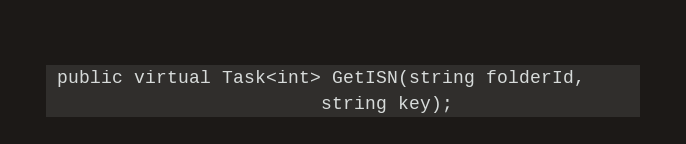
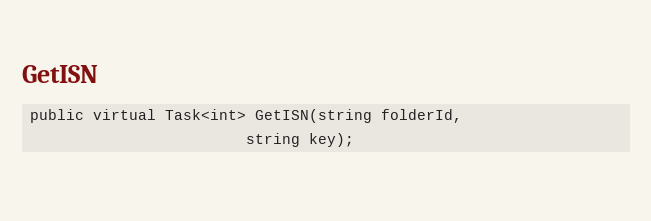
(57, 78) none -> [22,65,98,83] GetISN //

